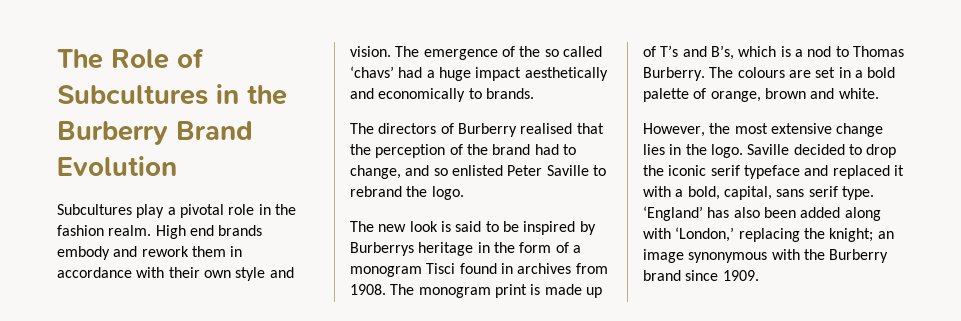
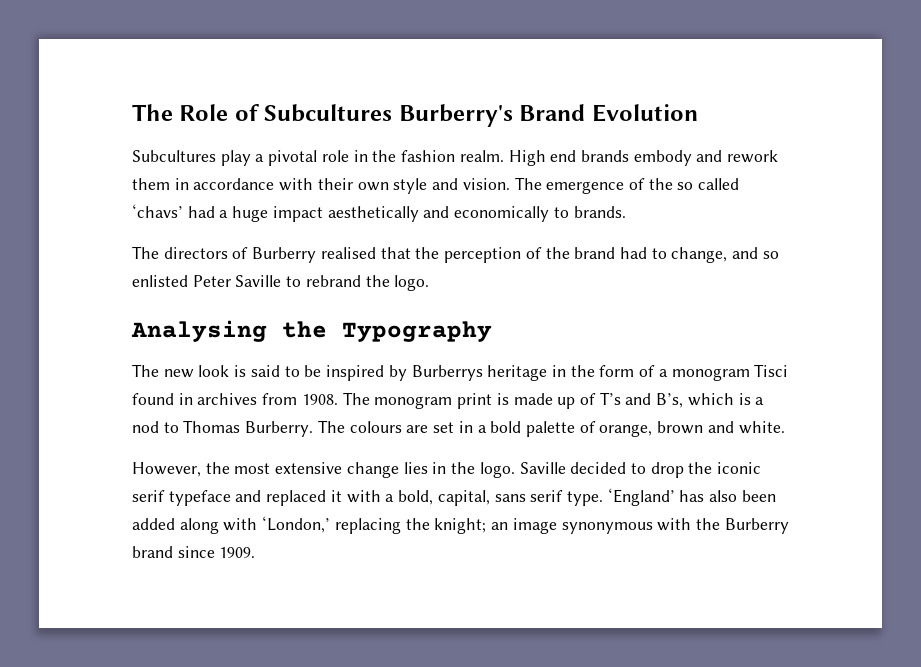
[216,84,287,105] [57,121,168,145] in the Burberry -> [398,104,513,127] Burberry's
(464, 193) none -> [131,320,492,342] // Analysing the Typography

